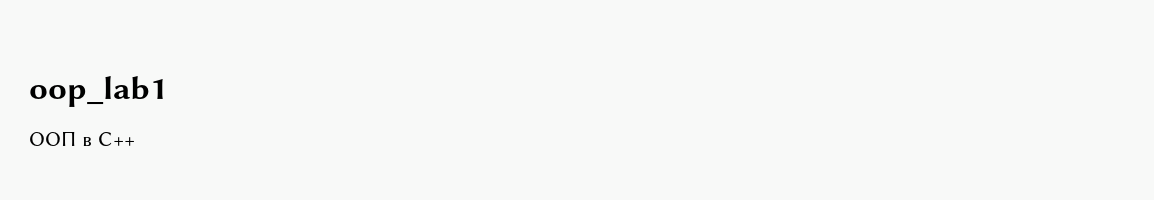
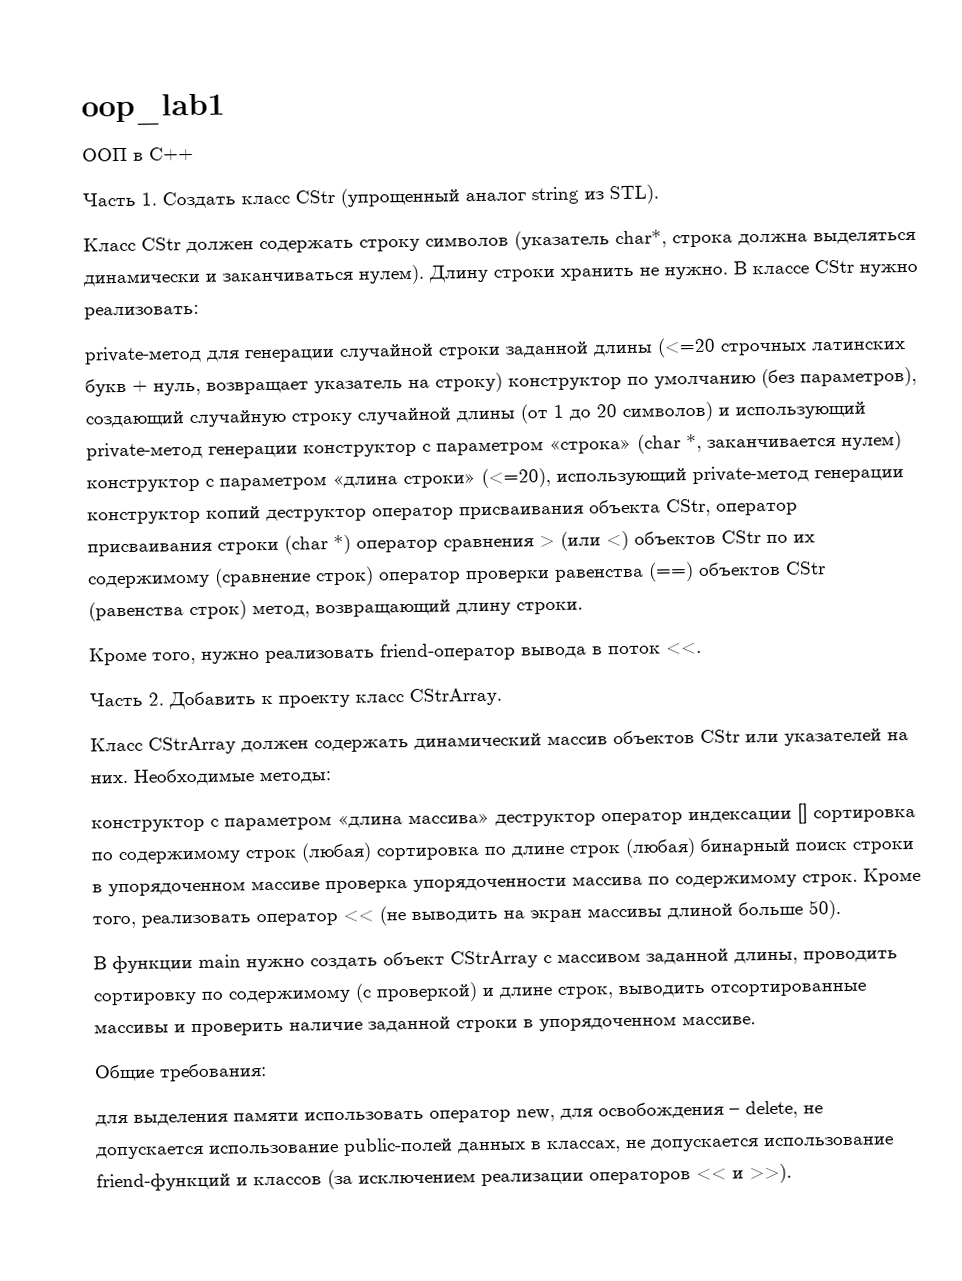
(135, 139) none -> [82,184,659,209] [83,229,916,254] [83,259,918,287] [84,304,199,320] [84,337,905,365] [85,366,917,397] [85,401,866,428] [86,431,902,461] [86,465,904,493] [87,498,798,525] [87,530,815,557] [88,561,826,589] [88,599,583,622] [89,641,702,666] [89,687,502,710] [90,728,909,755] [90,768,331,786] [91,803,916,833] [91,837,915,865] [92,867,921,897] [92,900,841,929] [93,948,898,974] [93,982,866,1006] [94,1015,756,1037] [94,1063,267,1082] [95,1100,823,1127] [96,1136,894,1160] [96,1163,792,1192] // Часть 1. Создать класс СStr (упрощенный аналог string из STL). // Класс СStr должен содержать строку символов (указатель char*, строка должна выделяться динамически и заканчиваться нулем). Длину строки хранить не нужно. В классе СStr нужно реализовать: // private-метод для генерации случайной строки заданной длины (<=20 строчных латинских букв + нуль, возвращает указатель на строку) конструктор по умолчанию (без параметров), создающий случайную строку случайной длины (от 1 до 20 символов) и использующий private-метод генерации конструктор с параметром «строка» (char *, заканчивается нулем) конструктор с параметром «длина строки» (<=20), использующий private-метод генерации конструктор копий деструктор оператор присваивания объекта СStr, оператор присваивания строки (char *) оператор сравнения > (или <) объектов CStr по их содержимому (сравнение строк) оператор проверки равенства (==) объектов CStr (равенства строк) метод, возвращающий длину строки. // Кроме того, нужно реализовать friend-оператор вывода в поток <<. // Часть 2. Добавить к проекту класс СStrArray. // Класс CStrArray должен содержать динамический массив объектов CStr или указателей на них. Необходимые методы: // конструктор с параметром «длина массива» деструктор оператор индексации [] сортировка по содержимому строк (любая) сортировка по длине строк (любая) бинарный поиск строки в упорядоченном массиве проверка упорядоченности массива по содержимому строк. Кроме того, реализовать оператор << (не выводить на экран массивы длиной больше 50). // В функции main нужно создать объект CStrArray с массивом заданной длины, проводить сортировку по содержимому (с проверкой) и длине строк, выводить отсортированные массивы и проверить наличие заданной строки в упорядоченном массиве. // Общие требования: // для выделения памяти использовать оператор new, для освобождения – delete, не допускается использование public-полей данных в классах, не допускается использование friend-функций и классов (за исключением реализации операторов << и >>).

